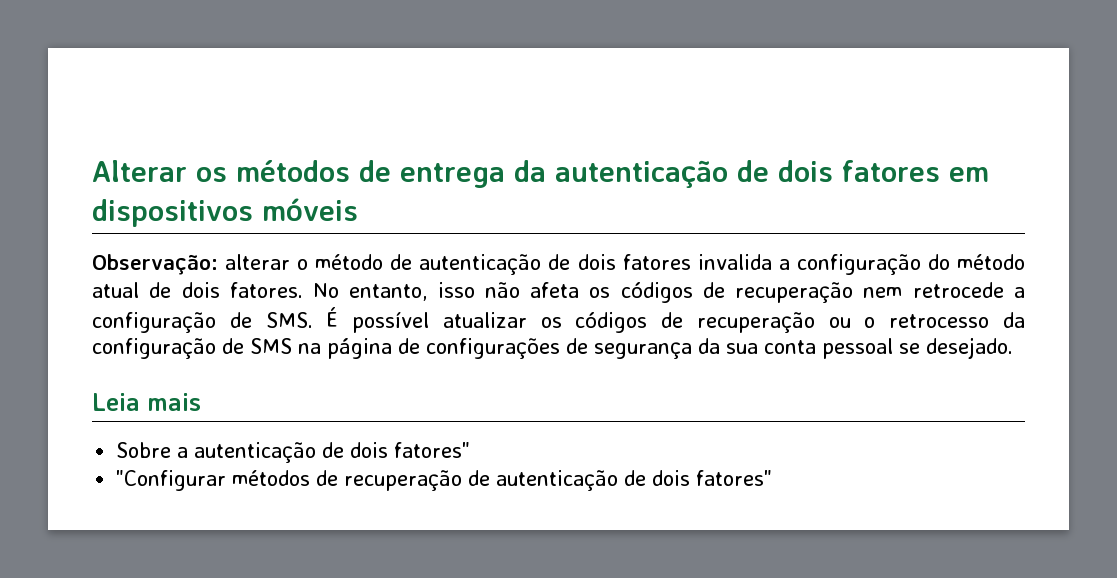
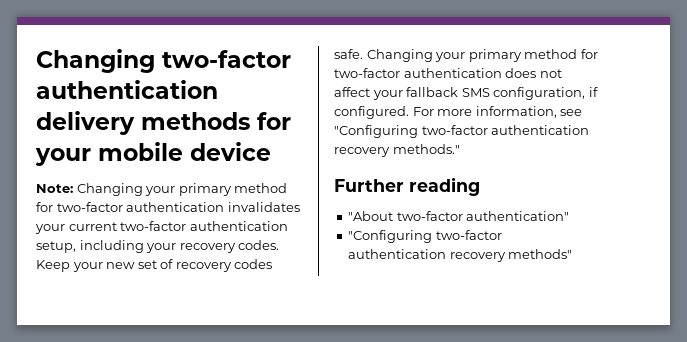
[92,160,989,188] [92,198,358,227] [92,254,1025,275] [92,282,1025,303] [92,307,1025,333] [92,337,1013,359] [92,393,201,411] [116,442,471,463] [116,470,773,491] Alterar os métodos de entrega da autenticação de dois fatores em dispositivos móveis // Observação: alterar o método de autenticação de dois fatores invalida a configuração do método atual de dois fatores. No entanto, isso não afeta os códigos de recuperação nem retrocede a configuração de SMS. É possível atualizar os códigos de recuperação ou o retrocesso da configuração de SMS na página de configurações de segurança da sua conta pessoal se desejado. // Leia mais // Sobre a autenticação de dois fatores" // "Configurar métodos de recuperação de autenticação de dois fatores" -> [36,49,291,73] [36,80,218,99] [36,111,291,135] [35,142,271,166] [36,183,288,196] [36,202,300,212] [35,221,288,234] [36,240,280,253] [36,259,273,272] [334,49,598,62] [334,68,562,78] [334,87,598,100] [334,106,583,119] [334,125,590,138] [334,144,460,157] [334,177,480,196] [348,211,570,221] [348,230,502,243] [348,249,573,262] Changing two-factor authentication delivery methods for your mobile device // Note: Changing your primary method for two-factor authentication invalidates your current two-factor authentication setup, including your recovery codes. Keep your new set of recovery codes safe. Changing your primary method for two-factor authentication does not affect your fallback SMS configuration, if configured. For more information, see "Configuring two-factor authentication recovery methods." // Further reading // "About two-factor authentication" // "Configuring two-factor authentication recovery methods"

